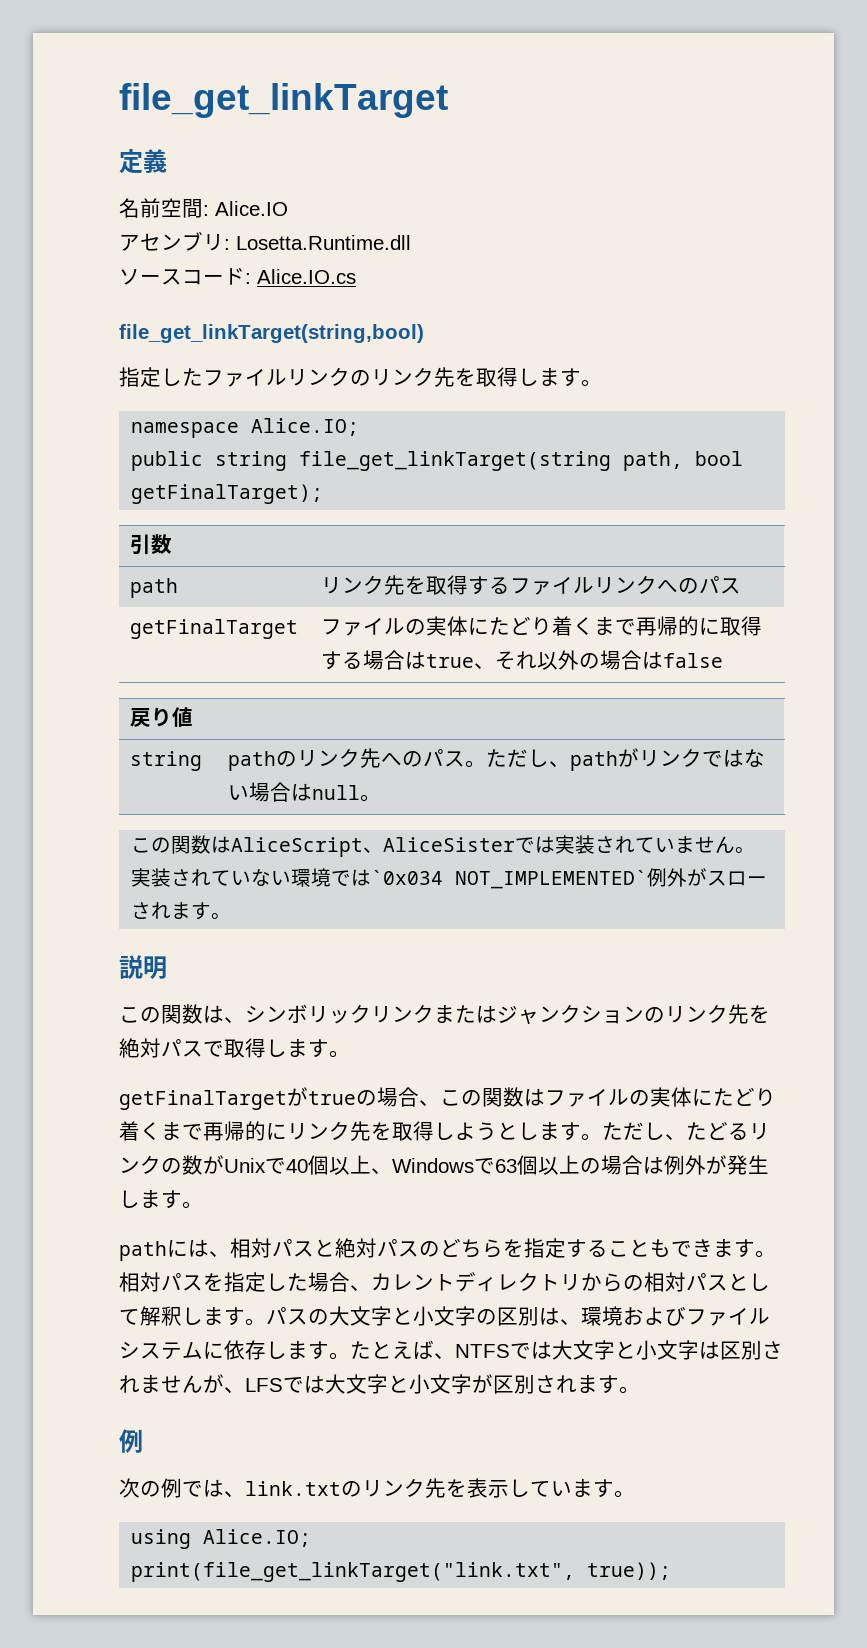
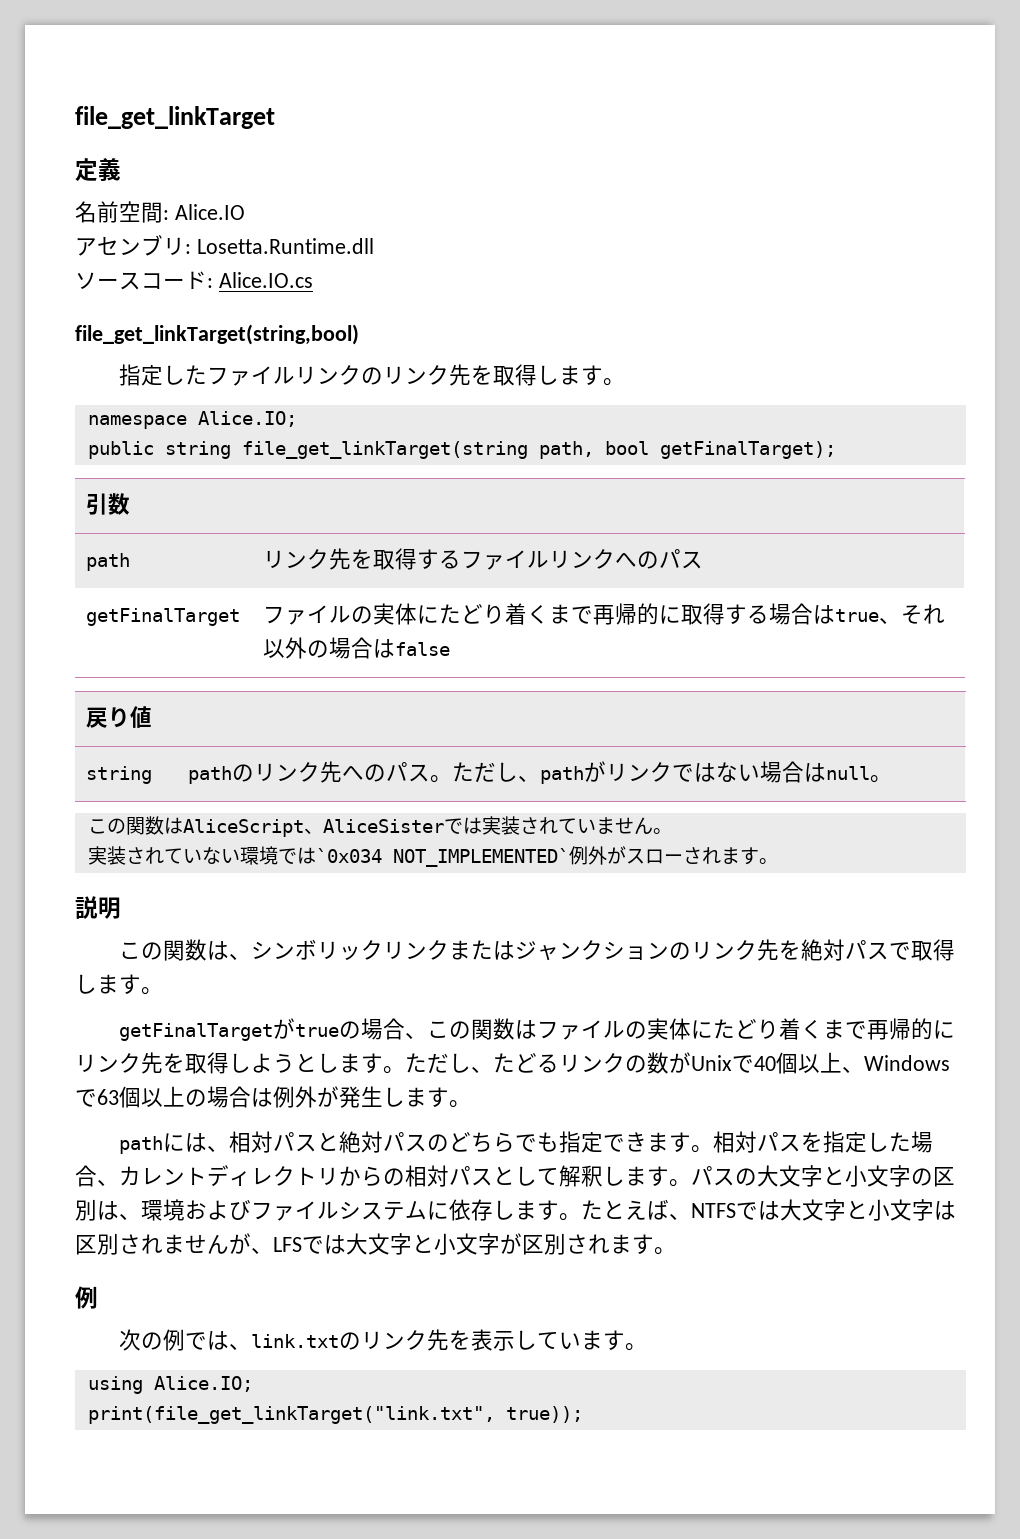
[503,1238,671,1258] を指定することも -> [514,1131,603,1153] でも指定

